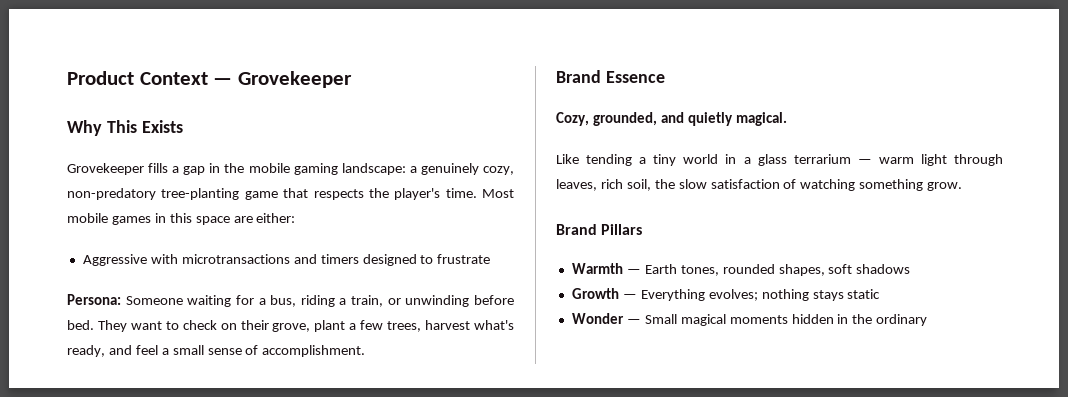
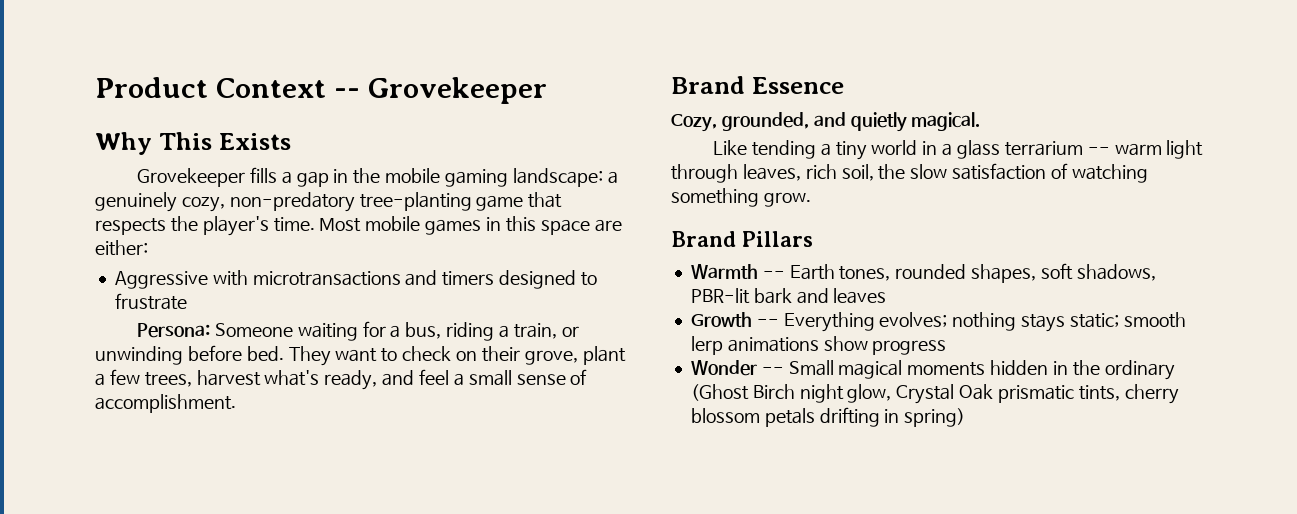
[213,78,233,85] — -> [333,88,360,98] --
[857,159,872,164] — -> [1087,147,1110,154] --
[626,269,641,274] — -> [762,271,785,278] --
[856,264,911,274] shadows -> [1076,264,1156,281] [690,288,887,304] shadows, PBR-lit bark and leaves
[622,294,637,299] — -> [756,319,779,326] --
[847,289,881,299] static -> [1069,312,1186,328] [690,336,947,355] static; smooth lerp animations show progress
[626,319,641,324] — -> [761,367,784,374] --
(928, 320) none -> [690,384,1179,404] [690,407,966,427] (Ghost Birch night glow, Crystal Oak prismatic tints, cherry blossom petals drifting in spring)

